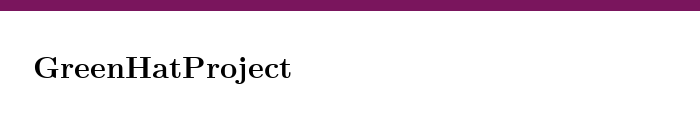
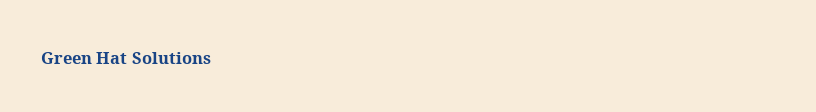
[33,57,292,84] GreenHatProject -> [41,52,211,64] Green Hat Solutions

